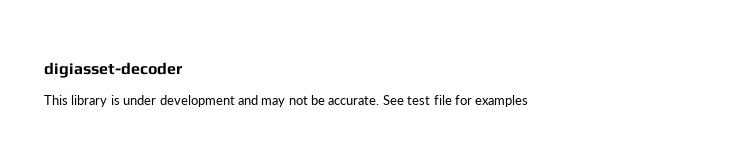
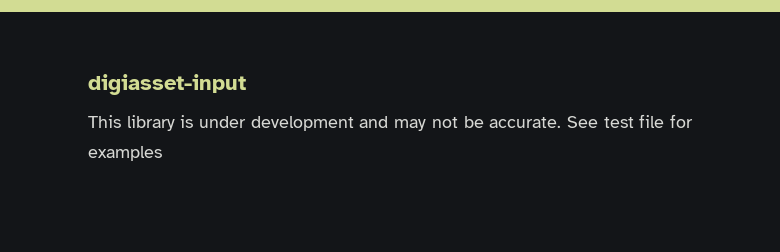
[44,62,183,78] digiasset-decoder -> [88,74,246,95] digiasset-input

